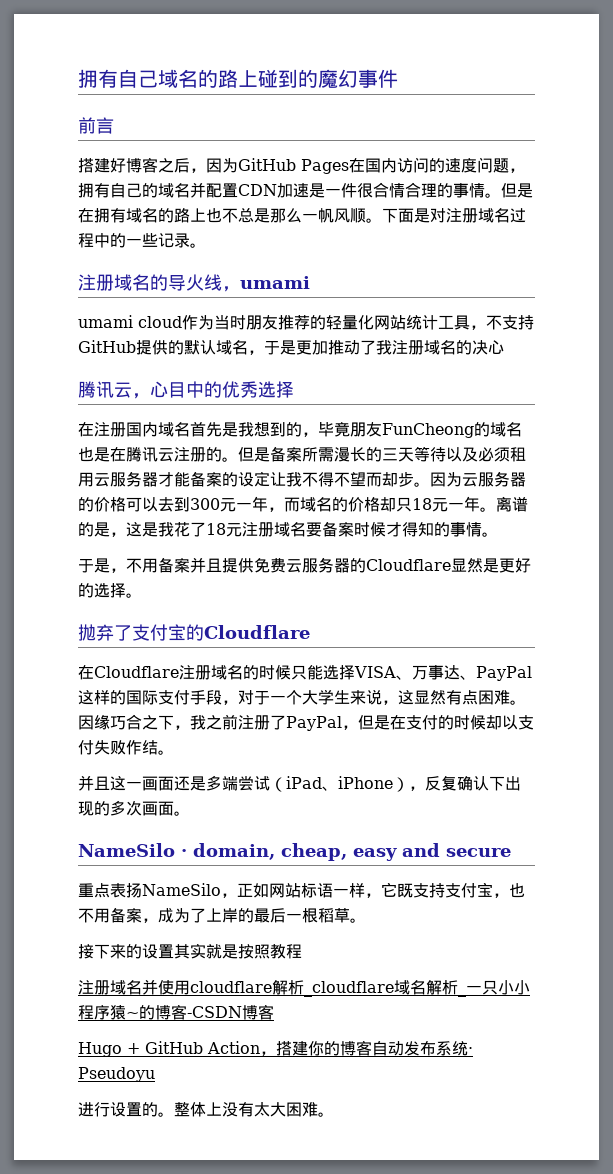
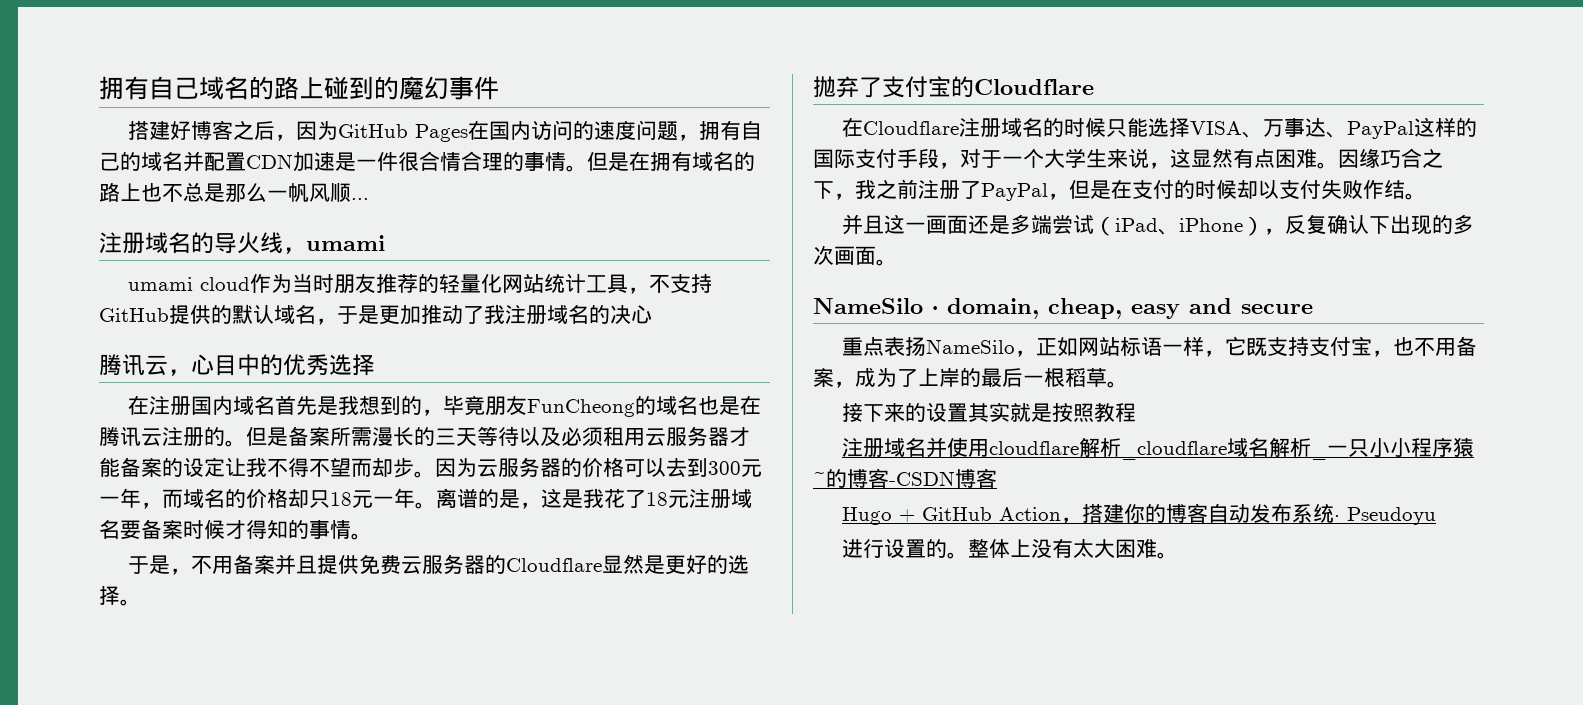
[78,117,114,134] // 前言 -> (499, 88) none
[366,208,526,223] [78,233,206,248] 。下面是对注册域名过程中的一些记录。 -> [351,198,369,200] ...

